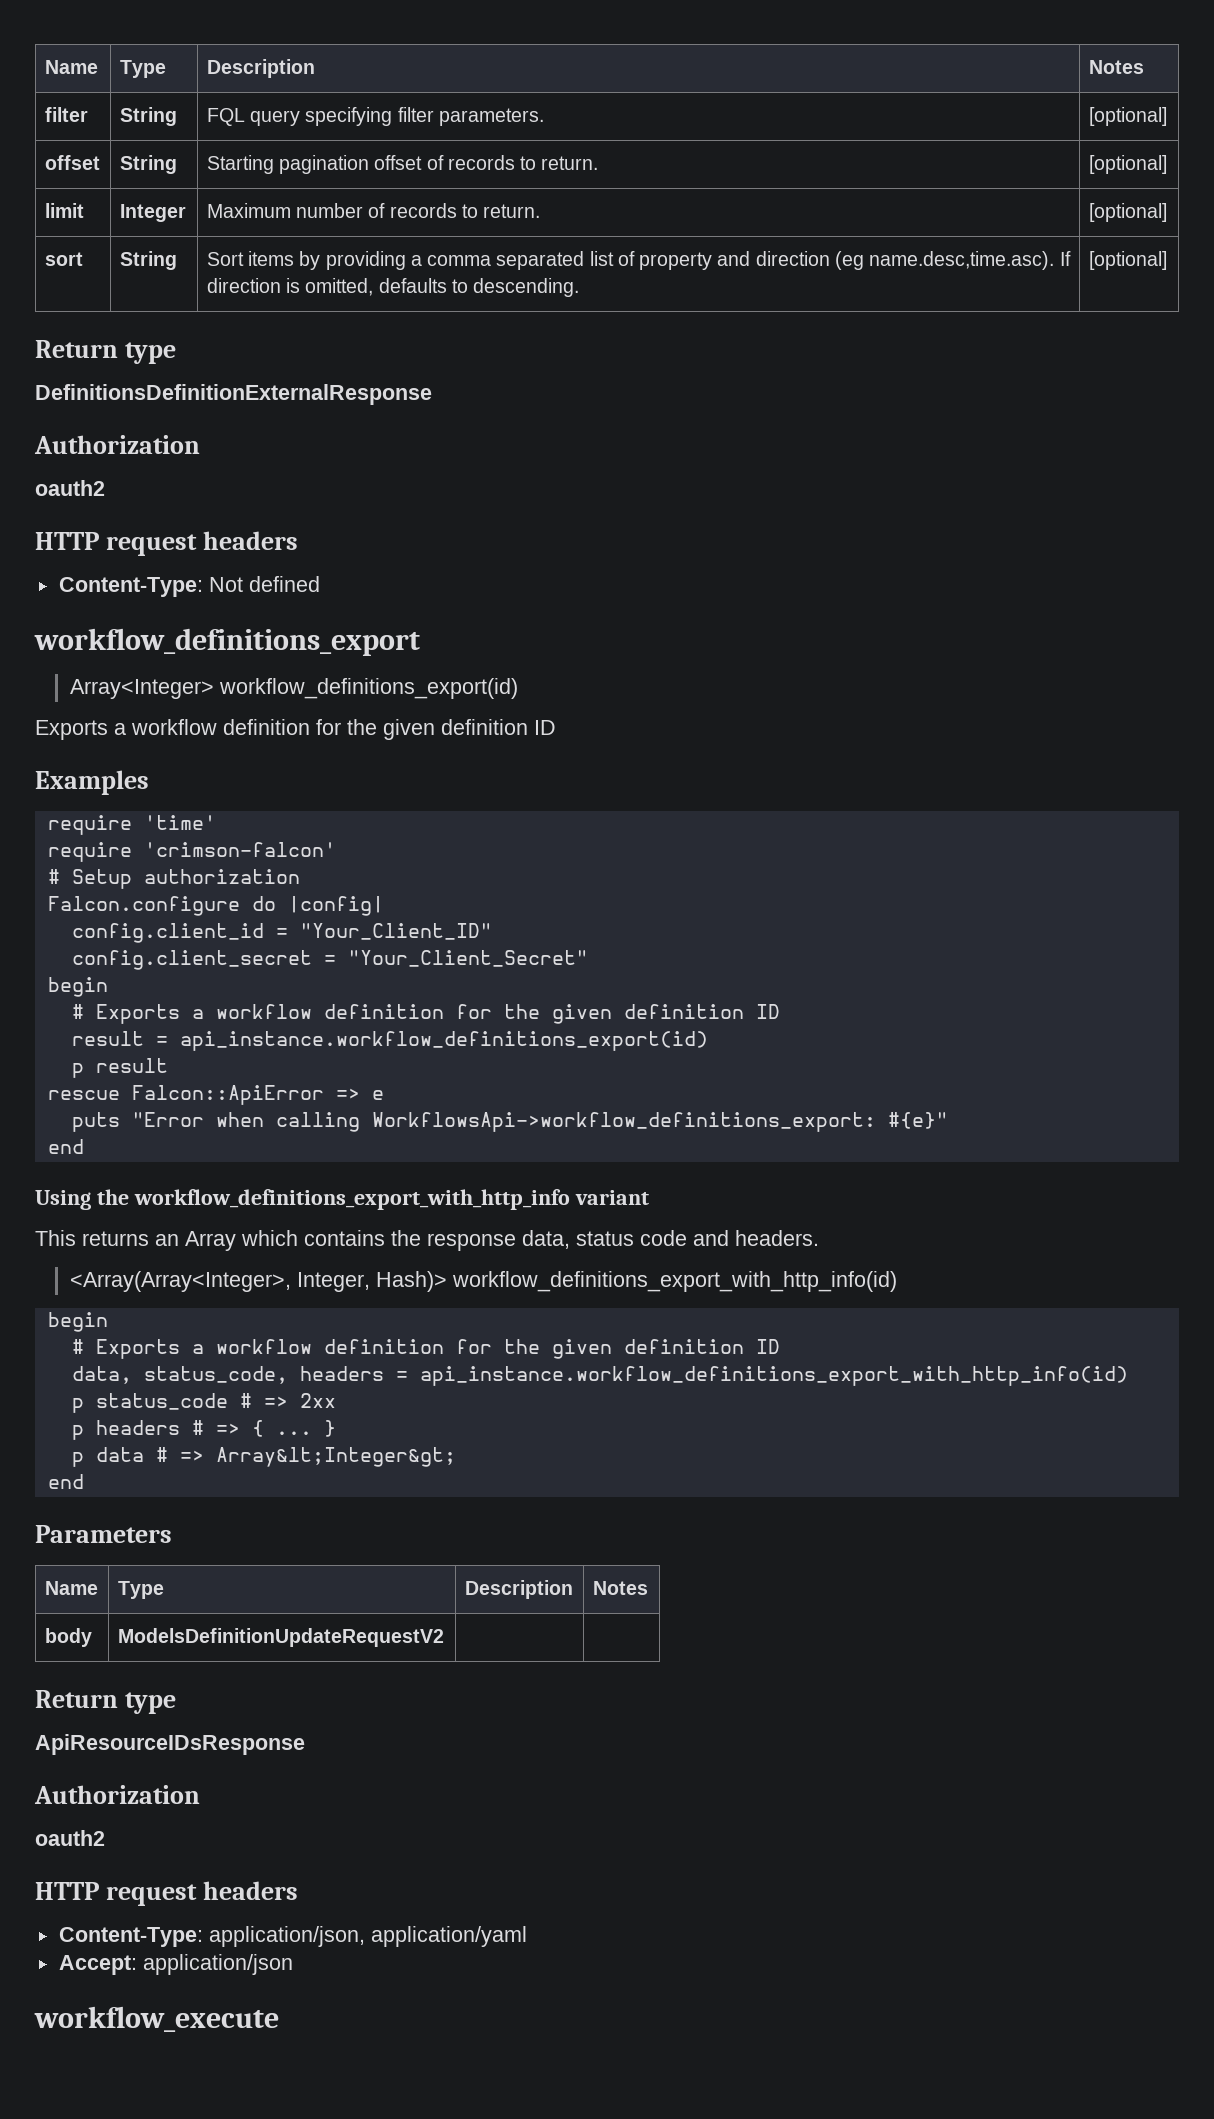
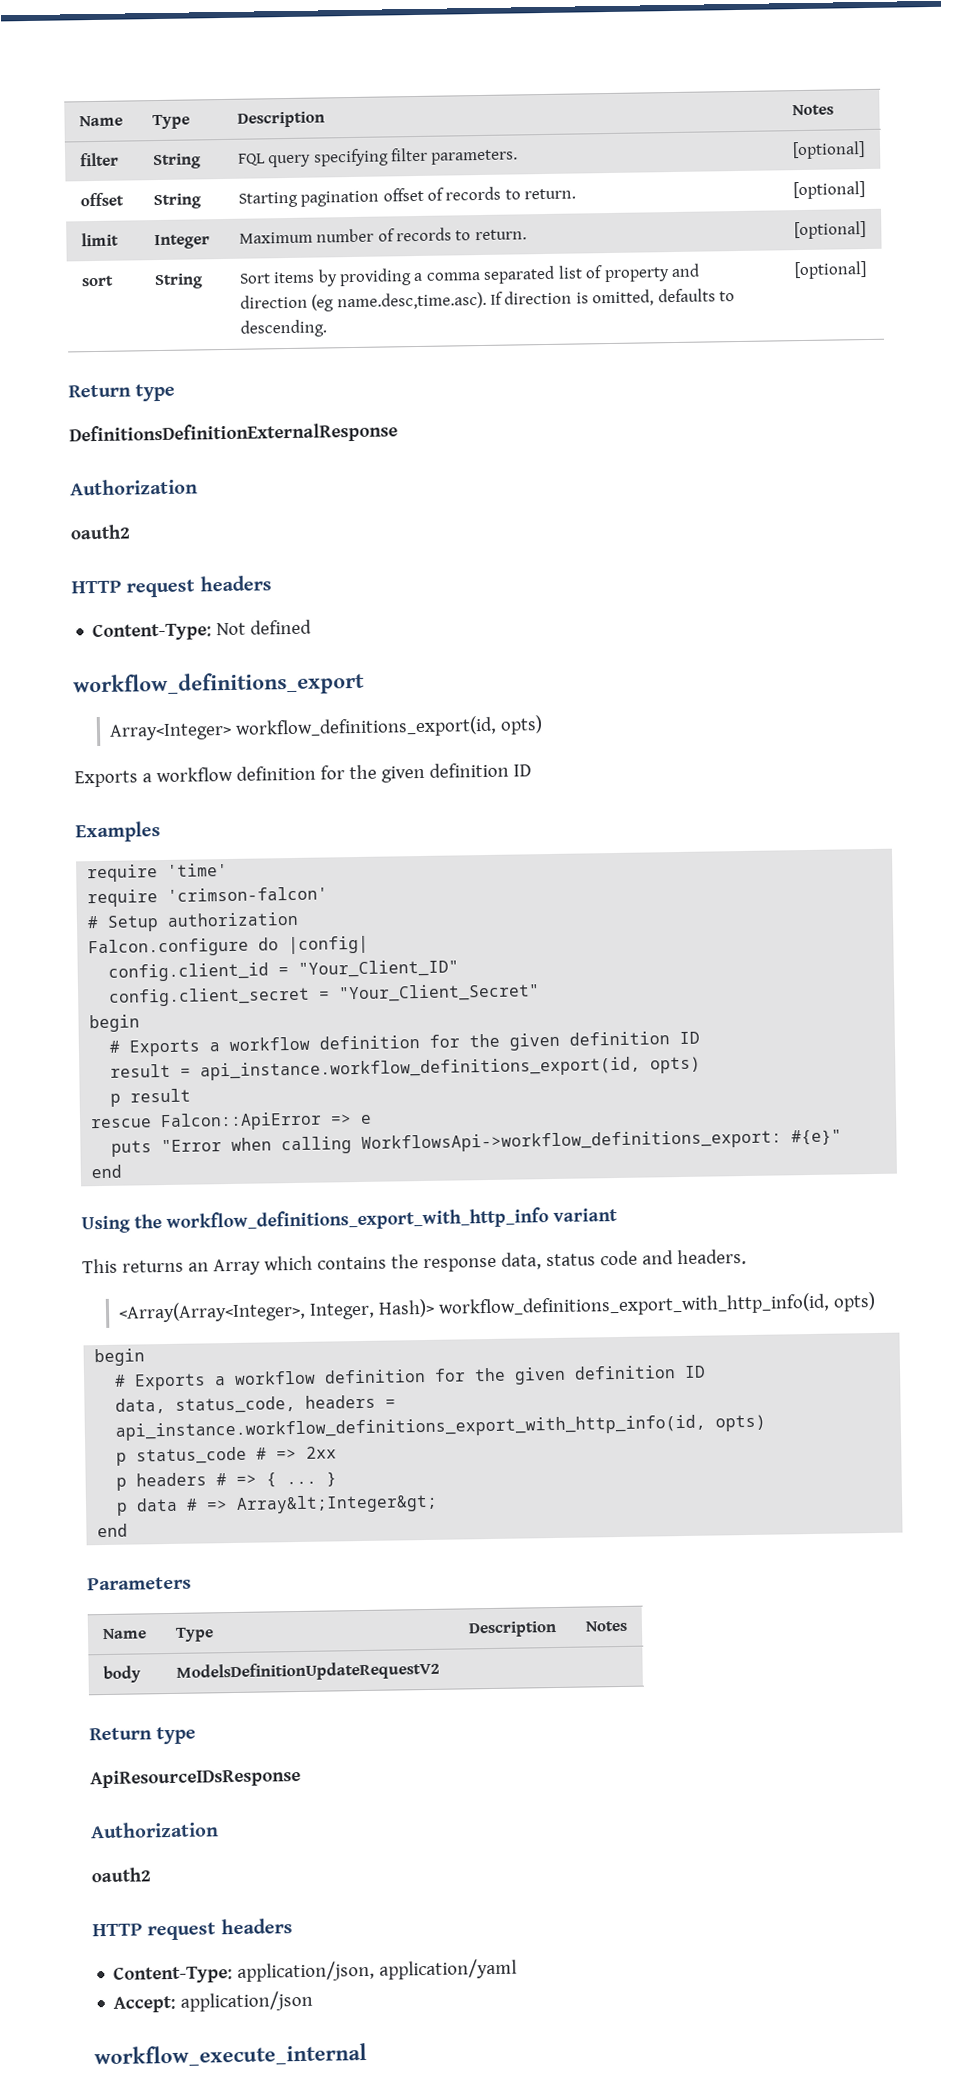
[218,678,518,699] workflow_definitions_export(id) -> [235,715,544,739] workflow_definitions_export(id, opts)
[179,1031,708,1051] api_instance.workflow_definitions_export(id) -> [200,1056,702,1081] api_instance.workflow_definitions_export(id, opts)
[451,1271,897,1292] workflow_definitions_export_with_http_info(id) -> [438,1291,877,1318] workflow_definitions_export_with_http_info(id, opts)
[419,1366,1128,1386] api_instance.workflow_definitions_export_with_http_info(id) -> [115,1414,767,1441] api_instance.workflow_definitions_export_with_http_info(id, opts)
[34,2006,279,2032] workflow_execute -> [94,2042,367,2068] workflow_execute_internal

